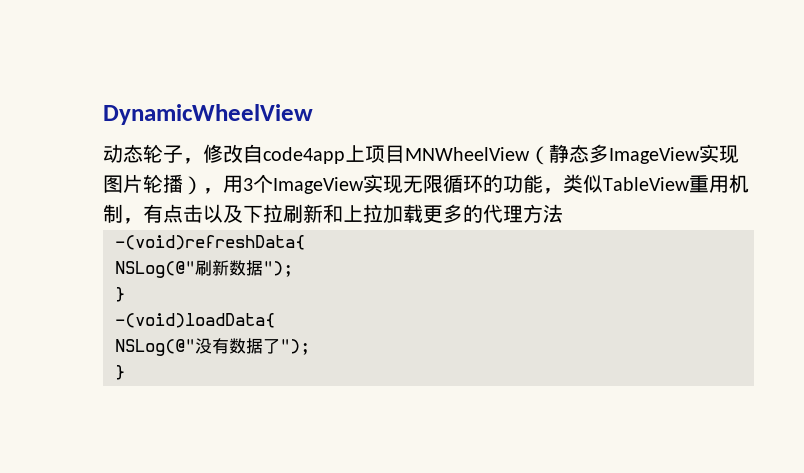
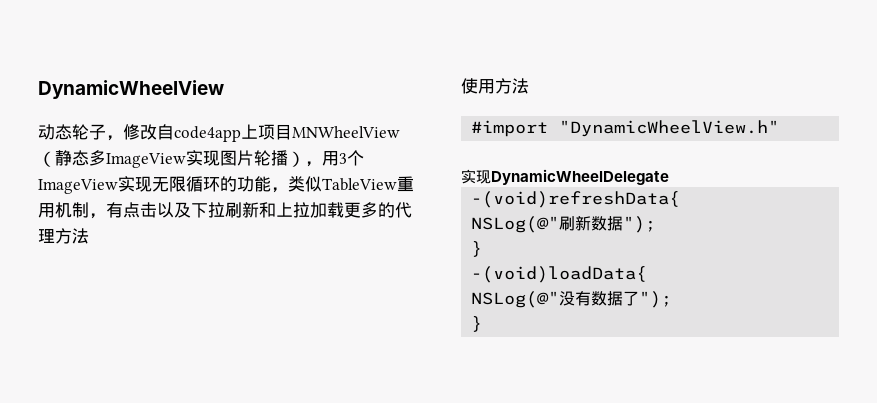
(563, 213) none -> [461,78,529,94] [471,120,780,137] [461,169,669,185] // 使用方法 // #import "DynamicWheelView.h" // 实现DynamicWheelDelegate

